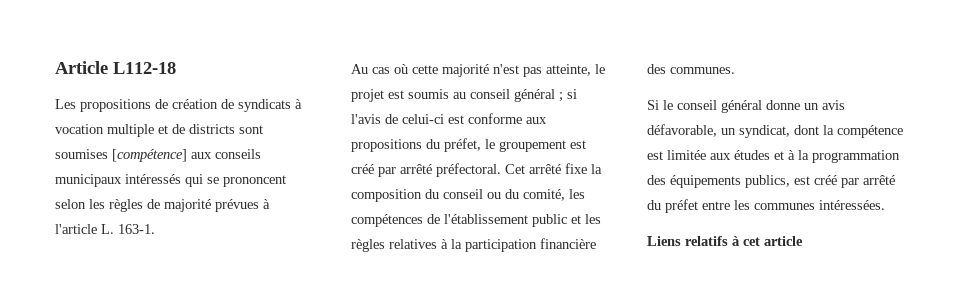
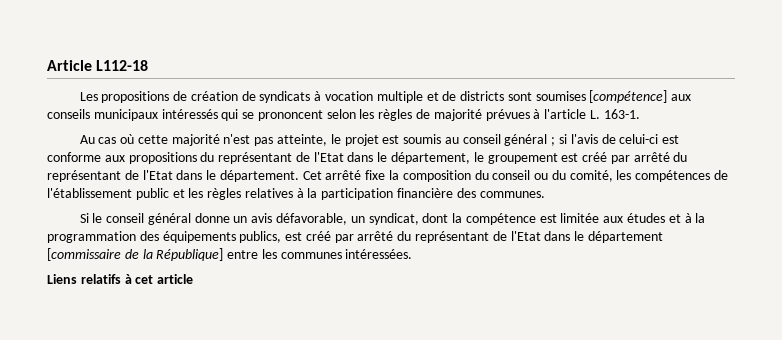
[444,138,481,152] préfet, -> [218,152,471,164] représentant de l'Etat dans le département,
[436,163,501,177] préfectoral. -> [673,152,688,162] [47,170,299,182] du représentant de l'Etat dans le département.
[665,199,698,213] préfet -> [415,231,663,243] [47,248,224,261] représentant de l'Etat dans le département [commissaire de la République]

